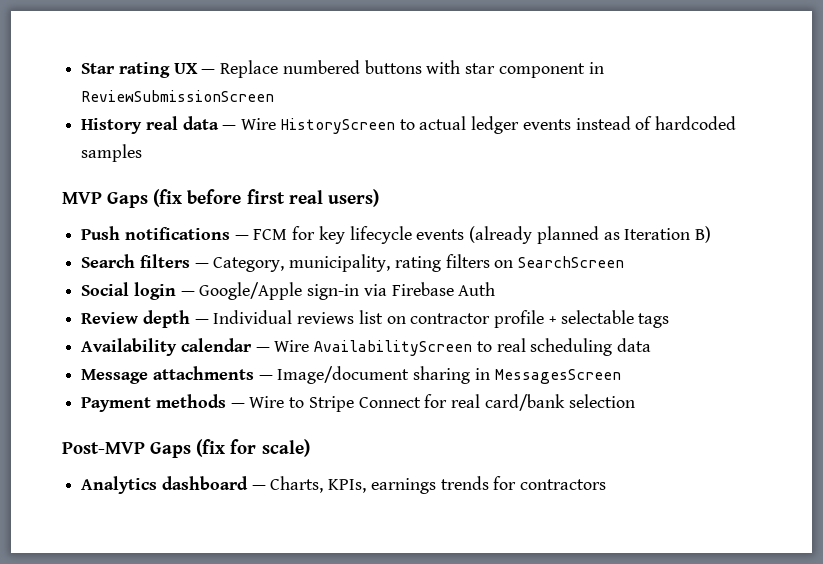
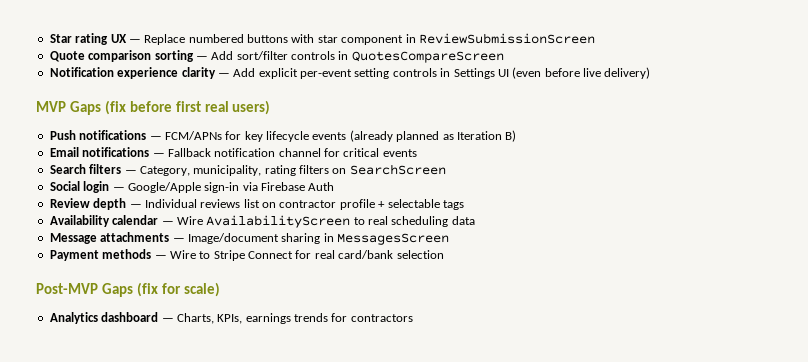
[81,116,736,134] [81,144,143,162] History real data — Wire HistoryScreen to actual ledger events instead of hardcoded samples -> [49,50,504,63] [49,67,651,79] Quote comparison sorting — Add sort/filter controls in QuotesCompareScreen // Notification experience clarity — Add explicit per-event setting controls in Settings UI (even before live delivery)
[253,229,288,240] FCM -> [164,131,222,140] FCM/APNs
(711, 234) none -> [49,147,417,157] // Email notifications — Fallback notification channel for critical events

